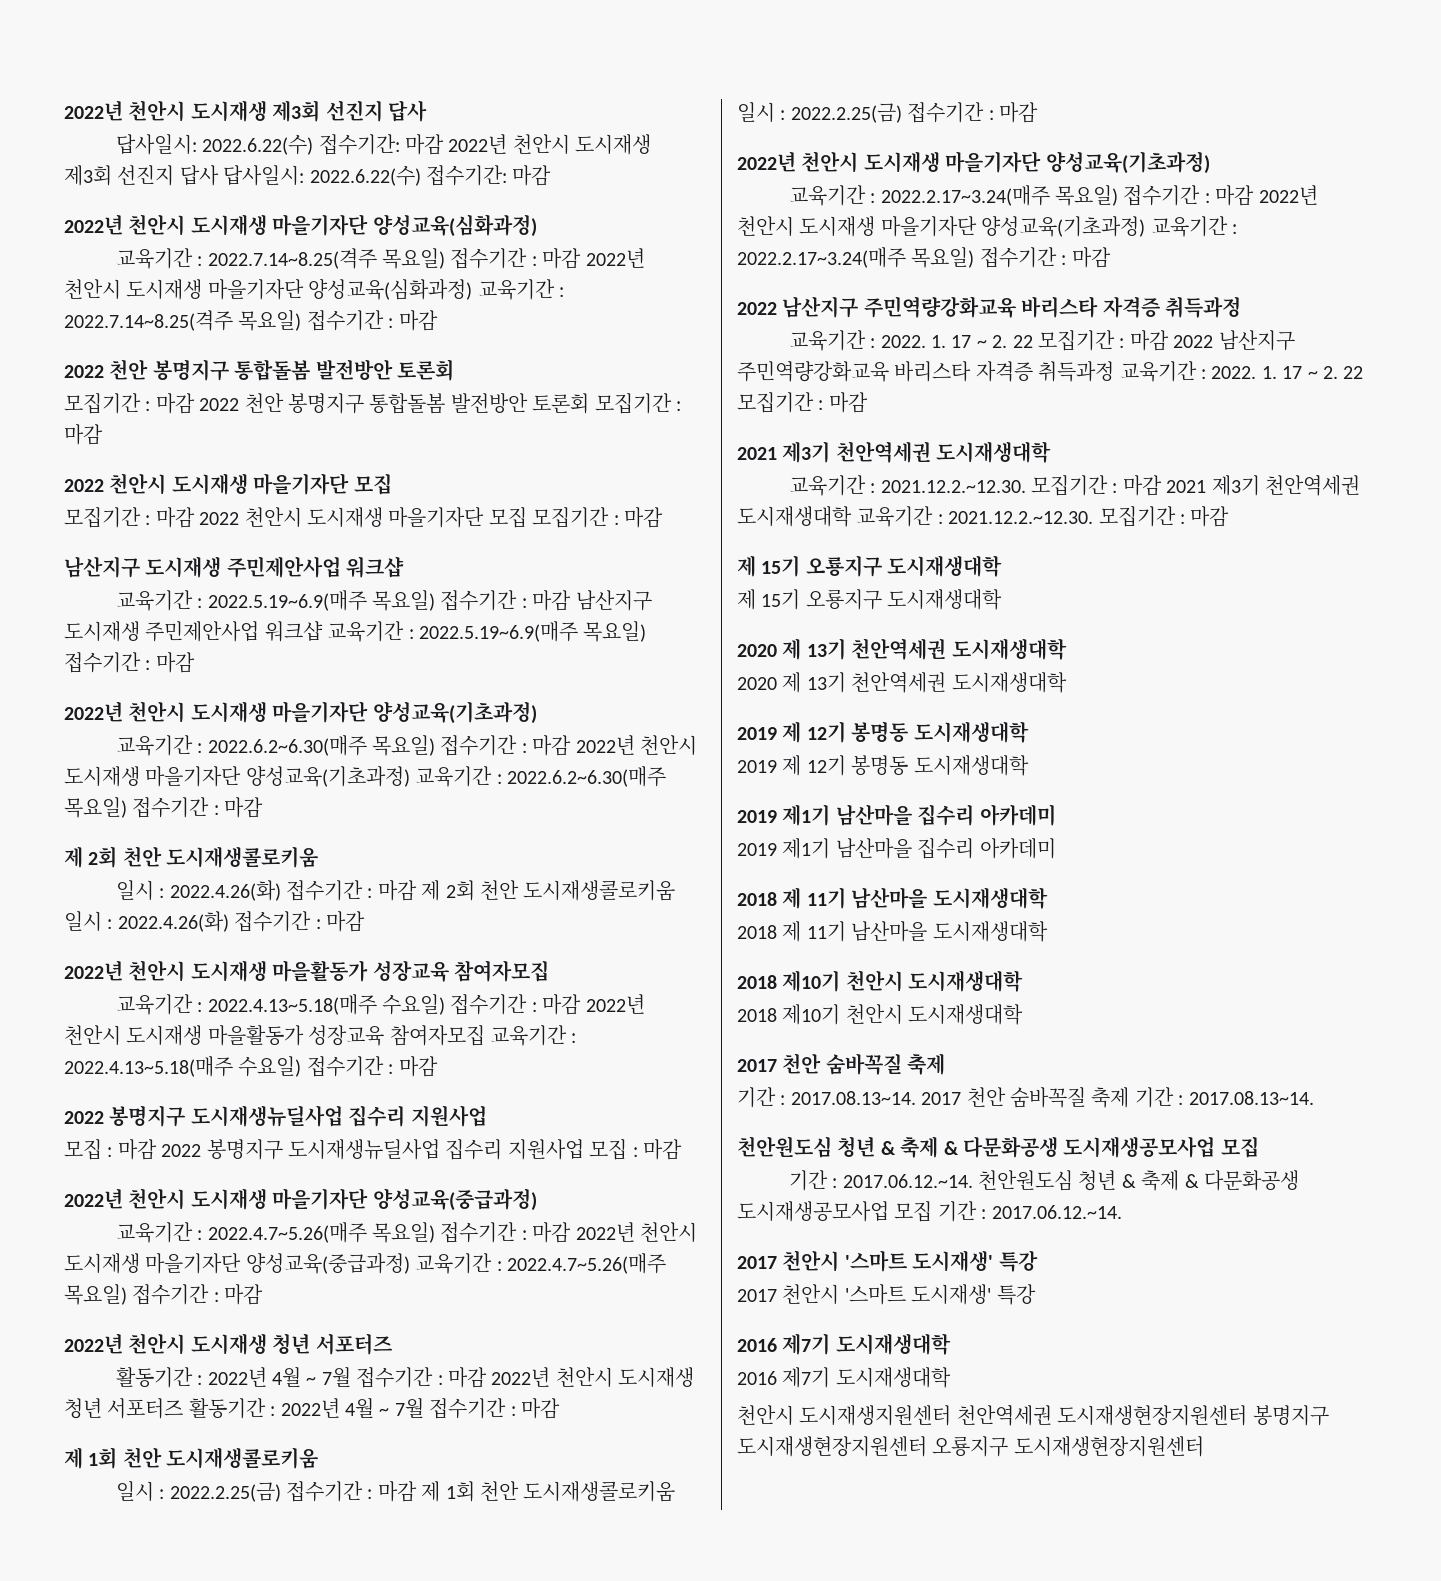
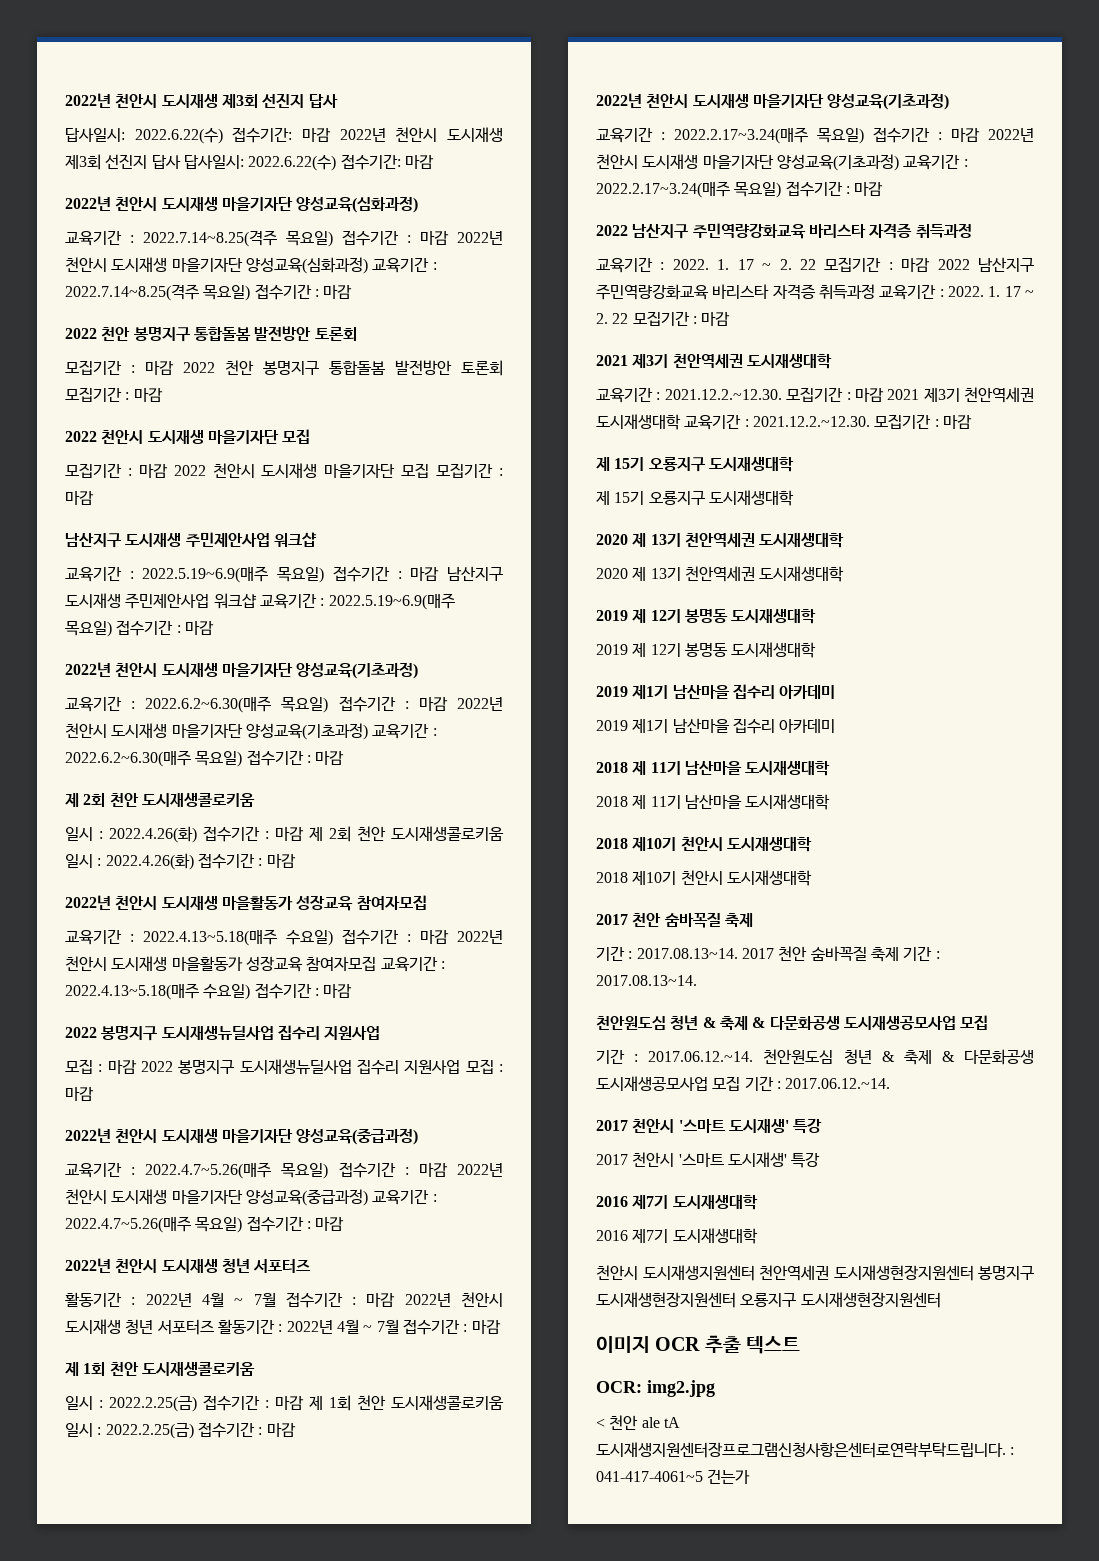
(1204, 1446) none -> [596,1335,801,1354] [596,1380,715,1397] [596,1415,680,1430] [596,1442,1015,1458] [596,1469,751,1484] // 이미지 OCR 추출 텍스트 // OCR: img2.jpg // < 천안 ale tA 도시재생지원센터장프로그램신청사항은센터로연락부탁드립니다. : 041-417-4061~5 건는가

